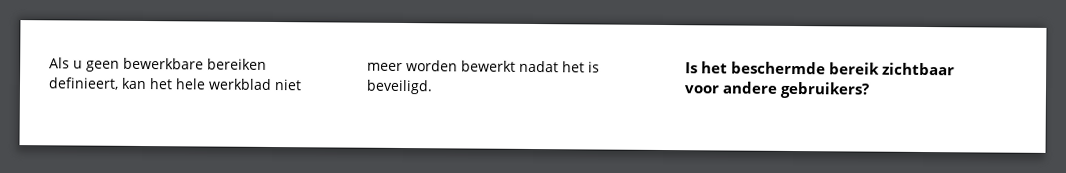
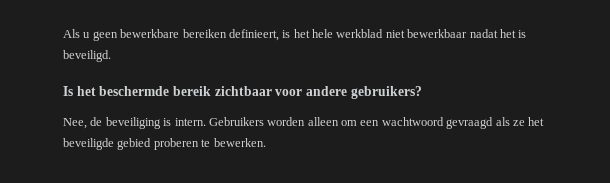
[121,77,147,90] kan -> [282,30,291,38] is
[367,60,516,72] meer worden bewerkt -> [407,29,468,38] bewerkbaar
(871, 90) none -> [63,117,545,129] [63,138,266,150] // Nee, de beveiliging is intern. Gebruikers worden alleen om een wachtwoord gevraagd als ze het beveiligde gebied proberen te bewerken.

